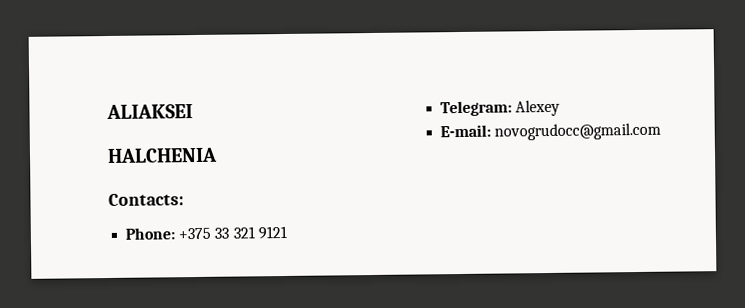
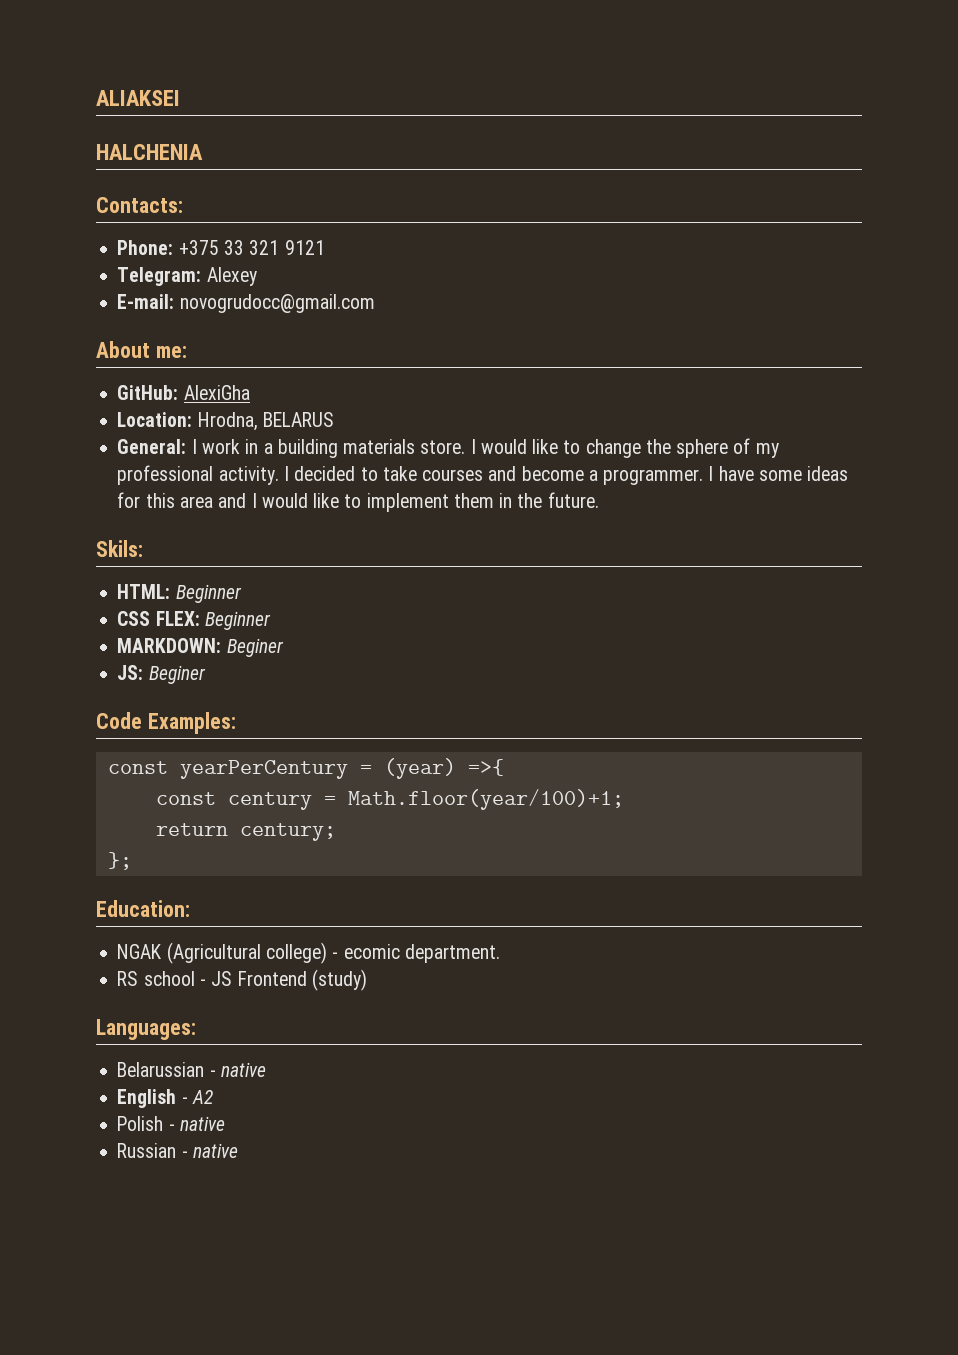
(662, 131) none -> [96,341,187,358] [117,385,250,400] [117,412,334,431] [117,438,779,458] [117,465,849,485] [117,492,599,512] [96,540,143,557] [117,584,242,603] [117,611,271,630] [117,638,284,657] [117,665,206,684] [96,712,236,734] [107,758,504,779] [155,789,624,810] [155,823,336,841] [107,852,132,870] [96,900,190,917] [117,942,500,964] [117,969,367,991] [96,1019,196,1040] [117,1062,266,1077] [117,1089,213,1108] [117,1116,225,1131] [117,1143,238,1158] // About me: // GitHub: AlexiGha // Location: Hrodna, BELARUS // General: I work in a building materials store. I would like to change the sphere of my professional activity. I decided to take courses and become a programmer. I have some ideas for this area and I would like to implement them in the future. // Skils: // HTML: Beginner // CSS FLEX: Beginner // MARKDOWN: Beginer // JS: Beginer // Code Examples: // const yearPerCentury = (year) =>{ // const century = Math.floor(year/100)+1; // return century; // }; // Education: // NGAK (Agricultural college) - ecomic department. // RS school - JS Frontend (study) // Languages: // Belarussian - native // English - A2 // Polish - native // Russian - native

